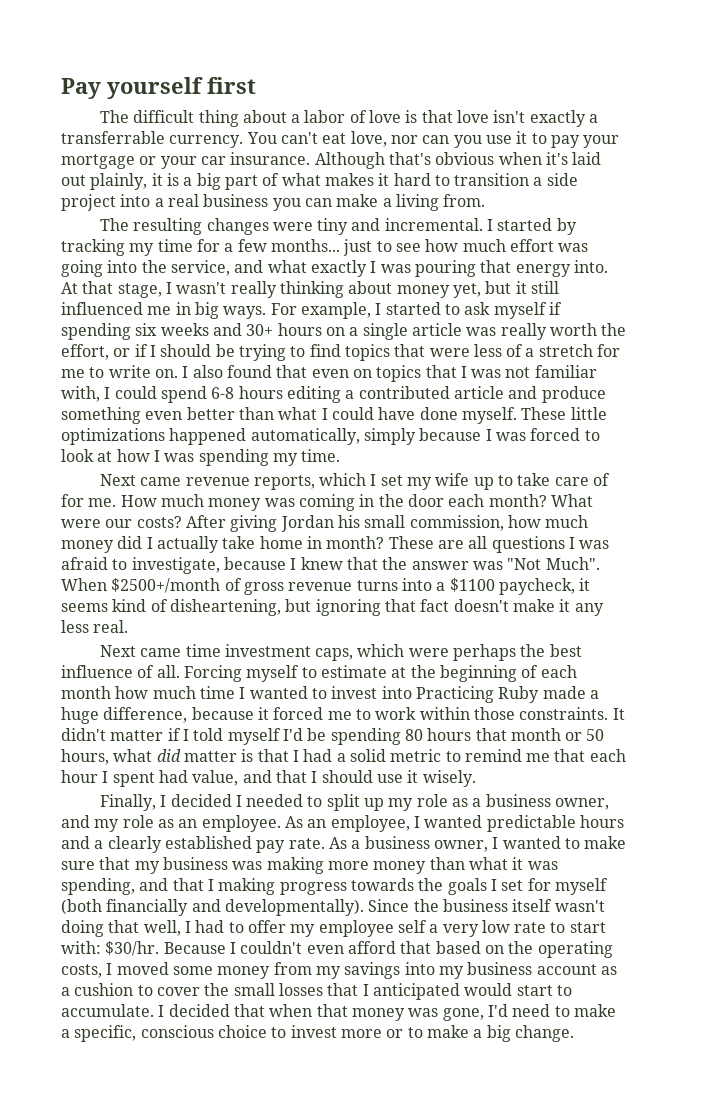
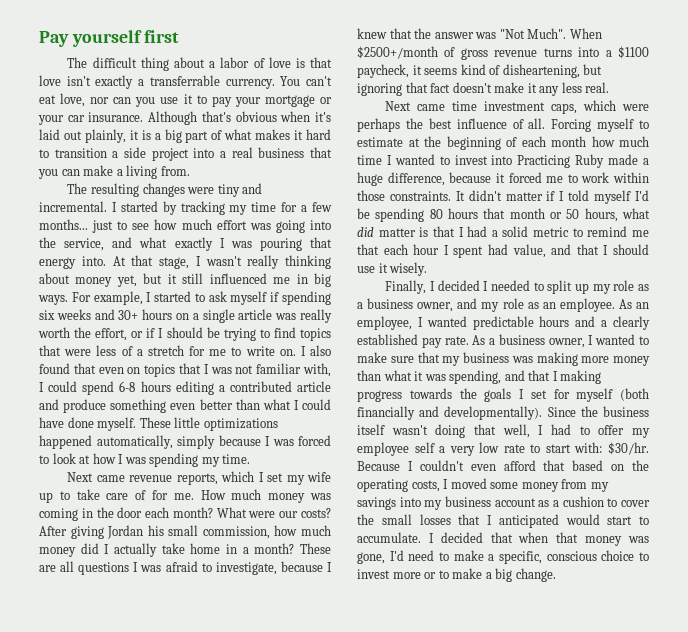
(269, 200) none -> [310,147,332,158] that
(322, 542) none -> [242,547,249,554] a

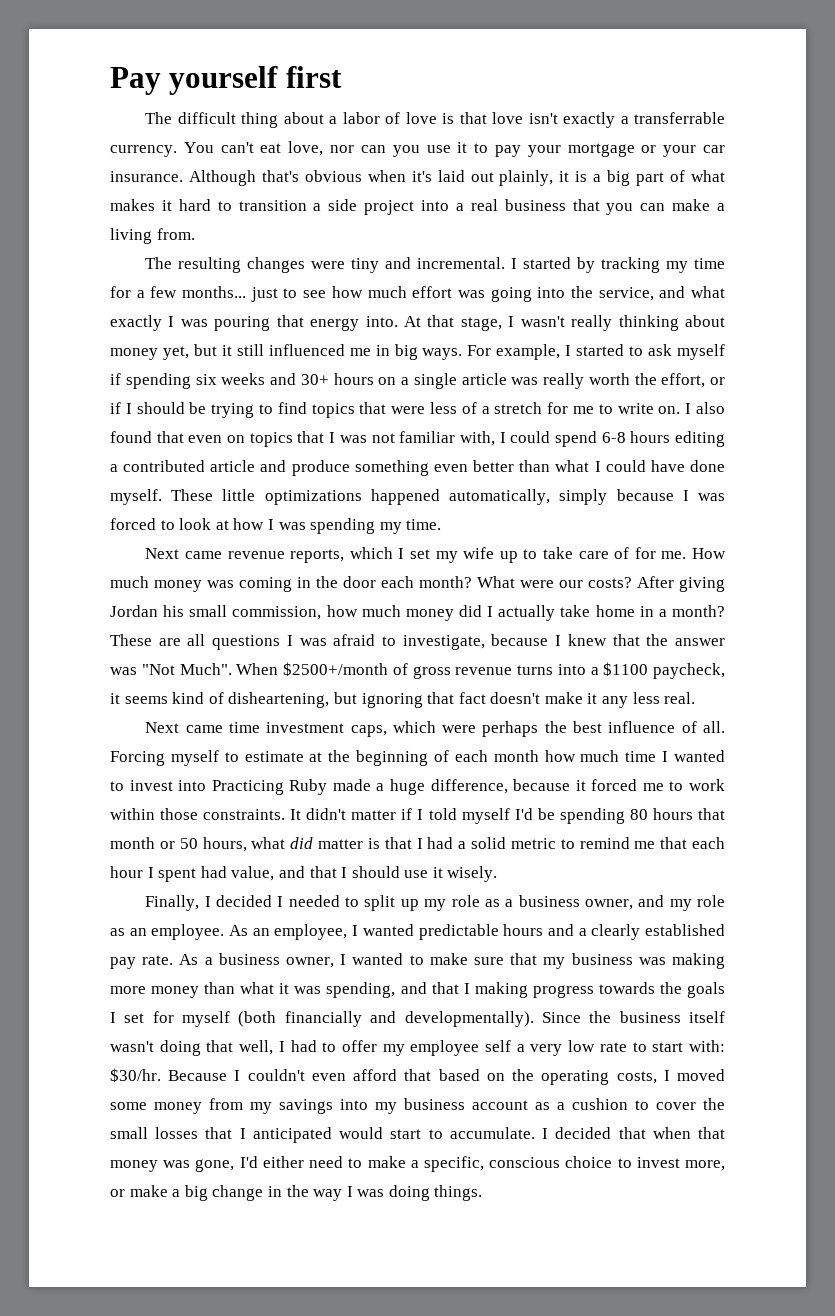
(404, 555) none -> [262,1156,304,1168] either
[392,568,556,582] more or to make a big change. -> [685,1160,725,1171] [110,1185,483,1201] more, or make a big change in the way I was doing things.

